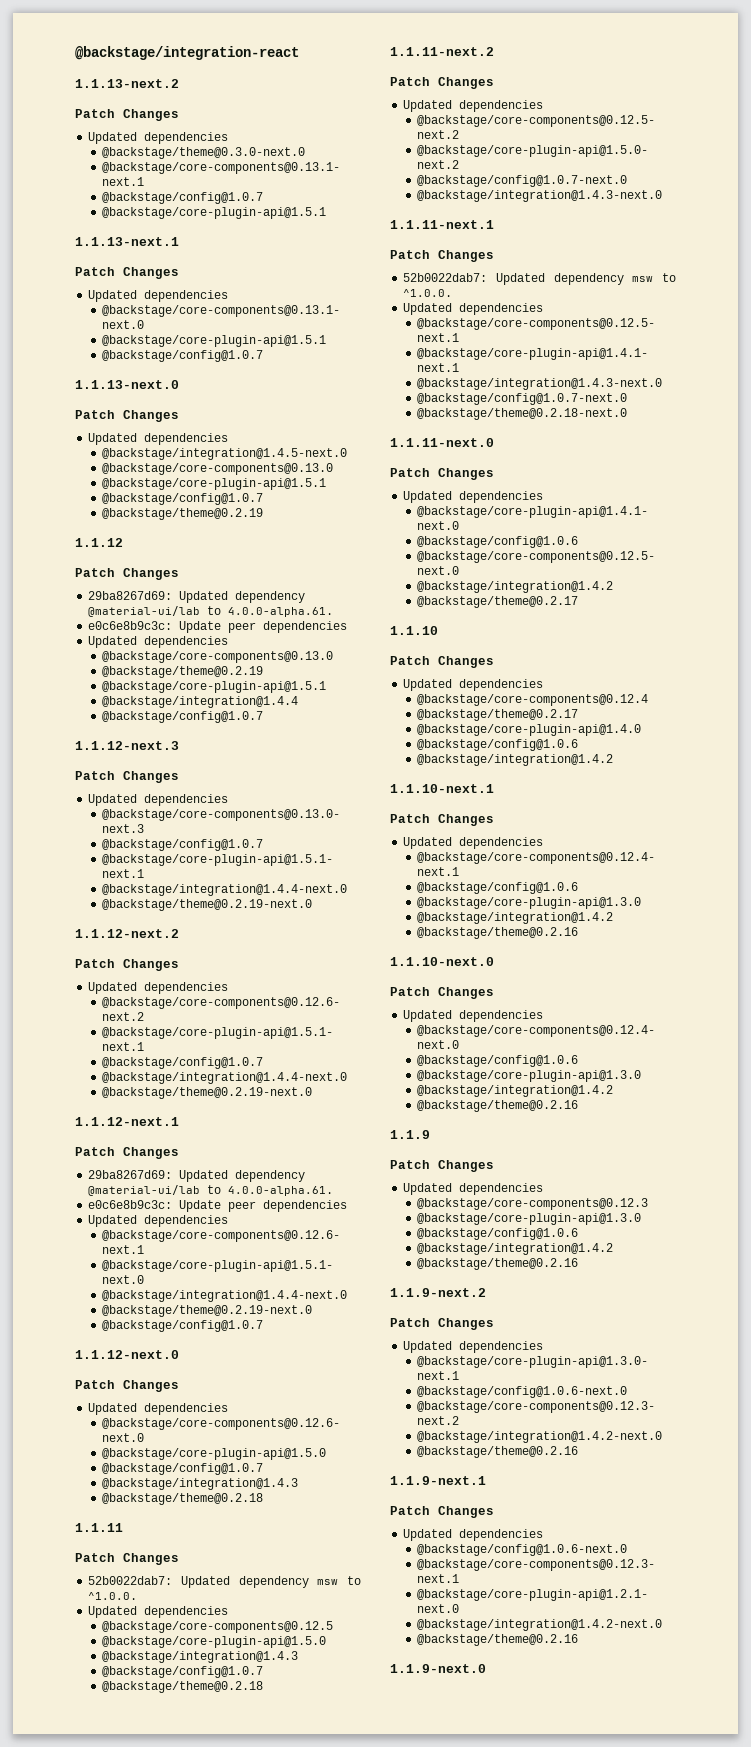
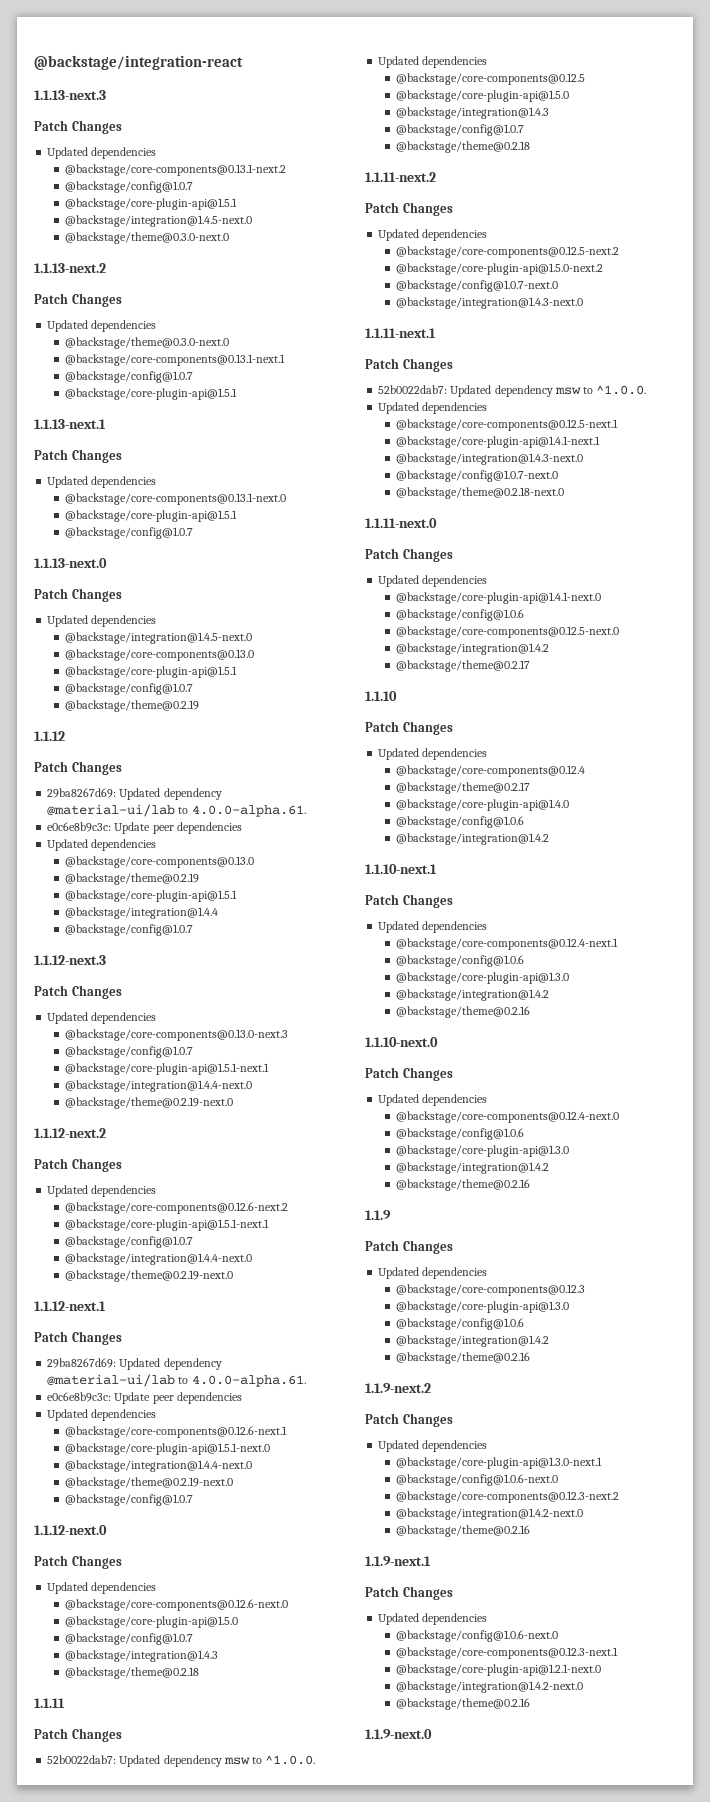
(299, 53) none -> [34,90,106,100] [34,120,122,134] [47,147,157,159] [65,164,287,176] [65,181,194,193] [65,198,238,210] [65,215,253,227] [65,232,230,244] // 1.1.13-next.3 // Patch Changes // Updated dependencies // @backstage/core-components@0.13.1-next.2 // @backstage/config@1.0.7 // @backstage/core-plugin-api@1.5.1 // @backstage/integration@1.4.5-next.0 // @backstage/theme@0.3.0-next.0

